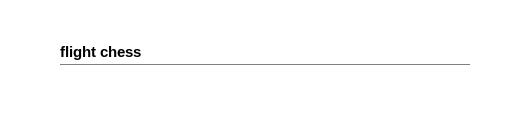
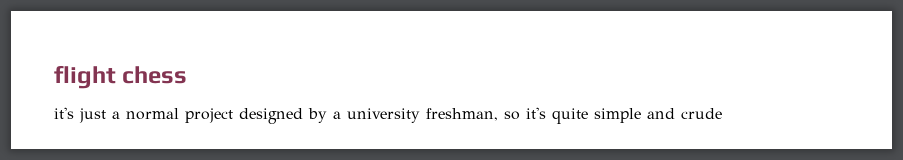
(142, 51) none -> [54,107,722,124] // it's just a normal project designed by a university freshman, so it's quite simple and crude

